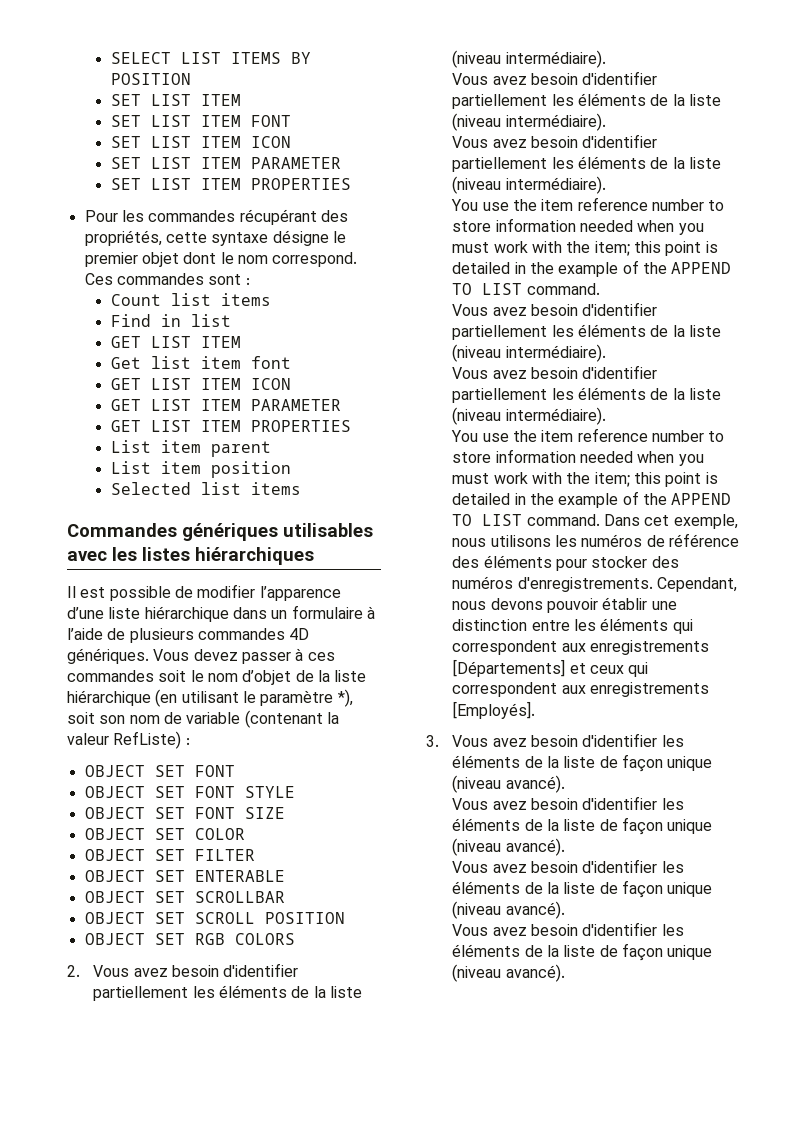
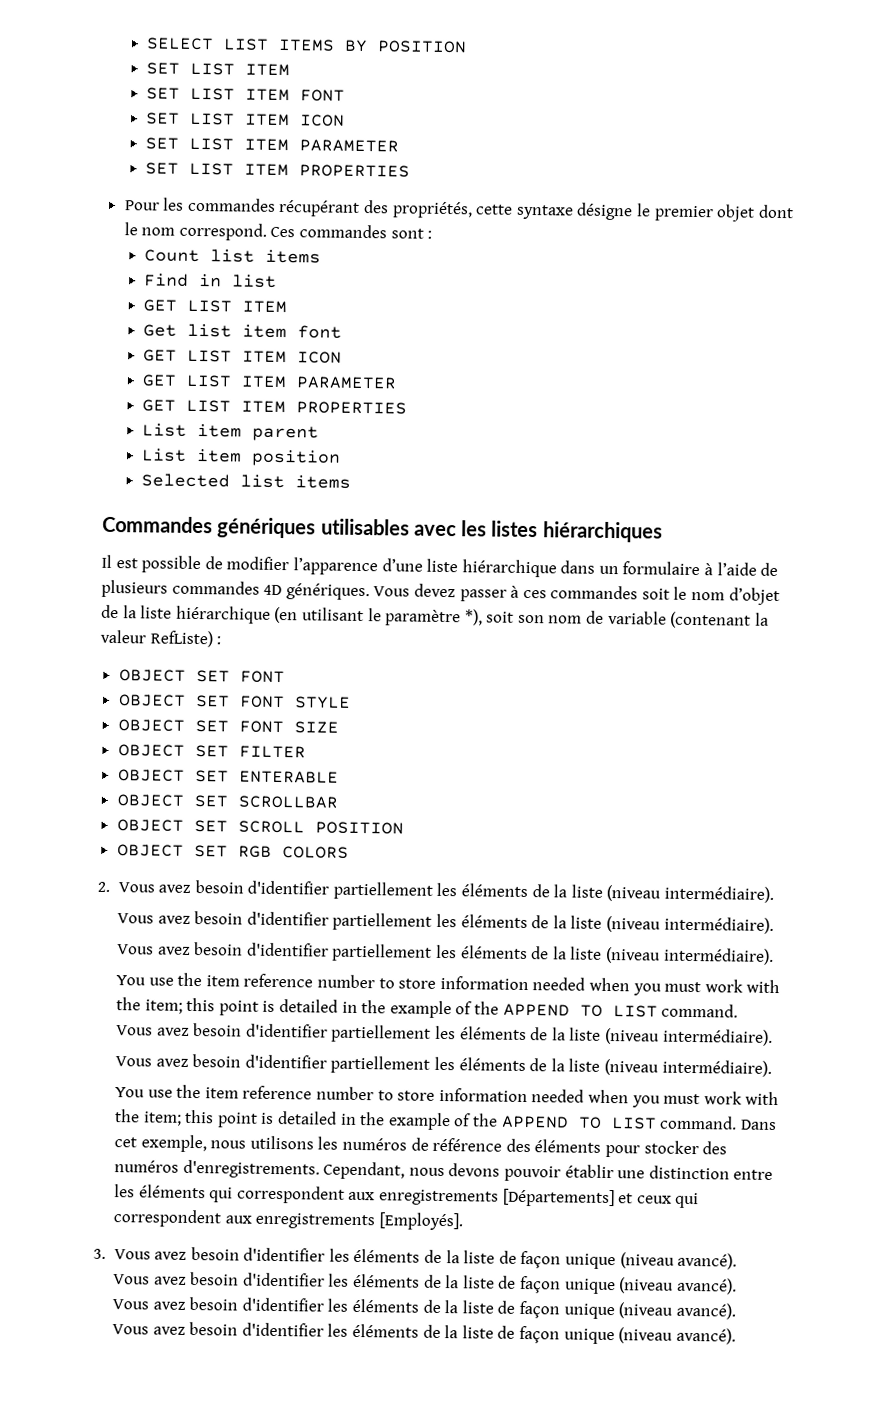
[84,828,245,840] // OBJECT SET COLOR -> (339, 727) none

